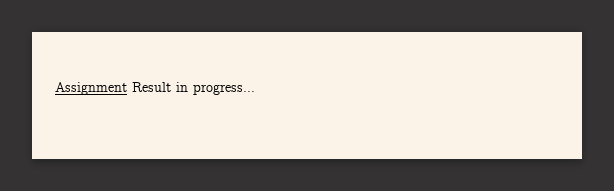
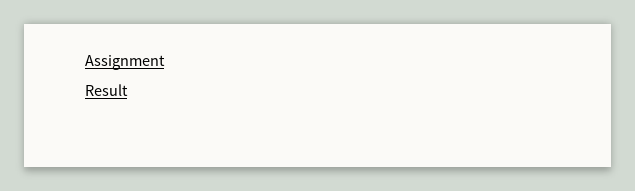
[132,82,255,95] Result in progress... -> [85,84,128,96] // Result

